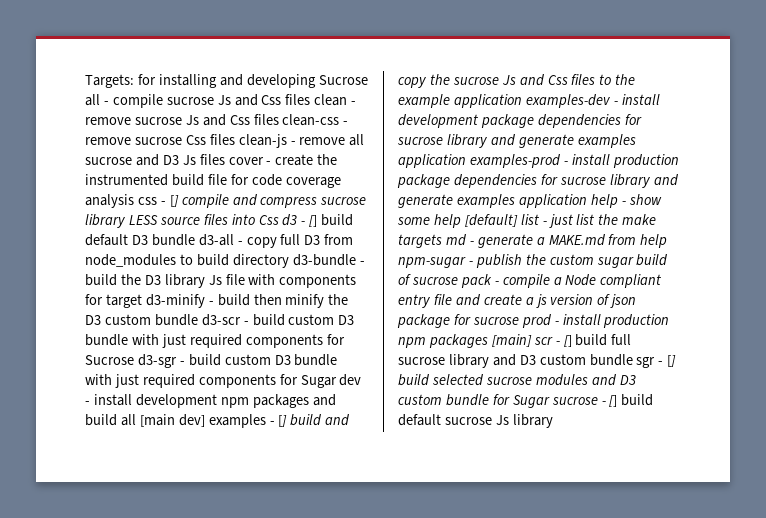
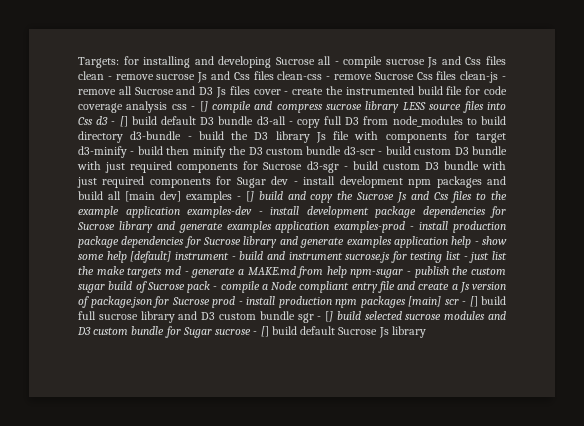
[134,137,182,145] sucrose -> [374,72,414,80] Sucrose
[85,157,132,165] sucrose -> [134,87,174,95] Sucrose
[452,77,499,85] sucrose -> [356,192,395,200] Sucrose
[397,137,443,145] sucrose -> [77,222,115,230] Sucrose
[559,177,606,185] sucrose -> [203,237,242,245] Sucrose
(518, 220) none -> [174,251,443,263] instrument - build and instrument sucrose.js for testing
[411,277,458,285] sucrose -> [146,282,185,290] Sucrose
[535,294,547,308] js -> [459,282,470,293] Js
[610,294,637,308] [397,314,519,328] json package for sucrose -> [90,296,210,308] package.json for Sucrose
[444,417,492,425] sucrose -> [338,327,378,335] Sucrose

